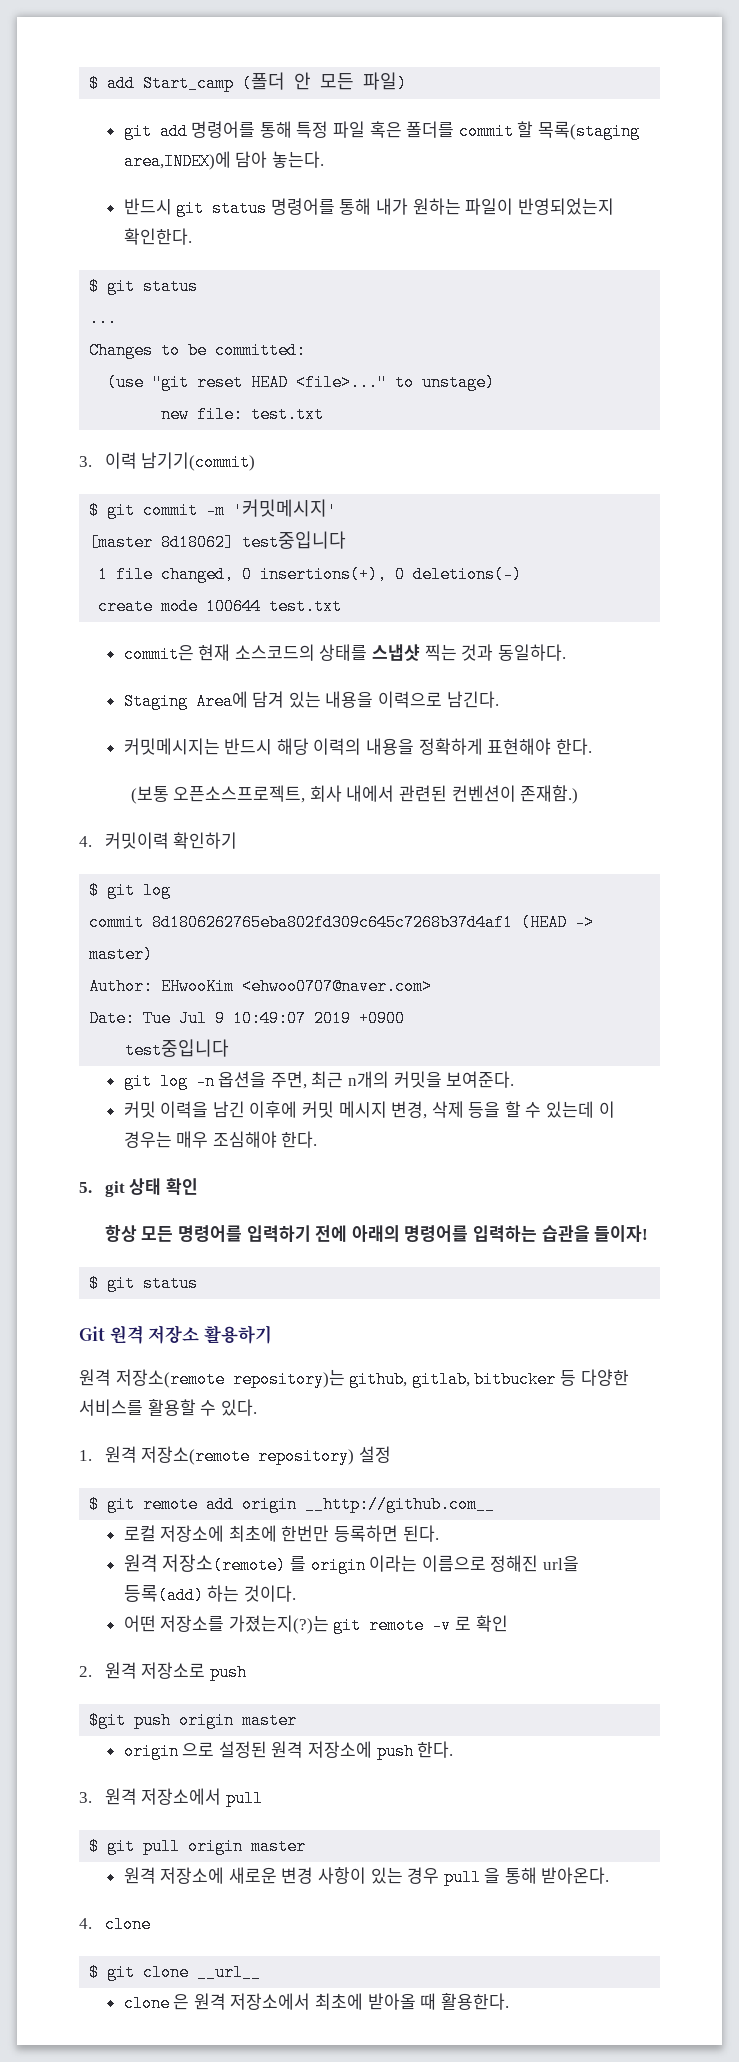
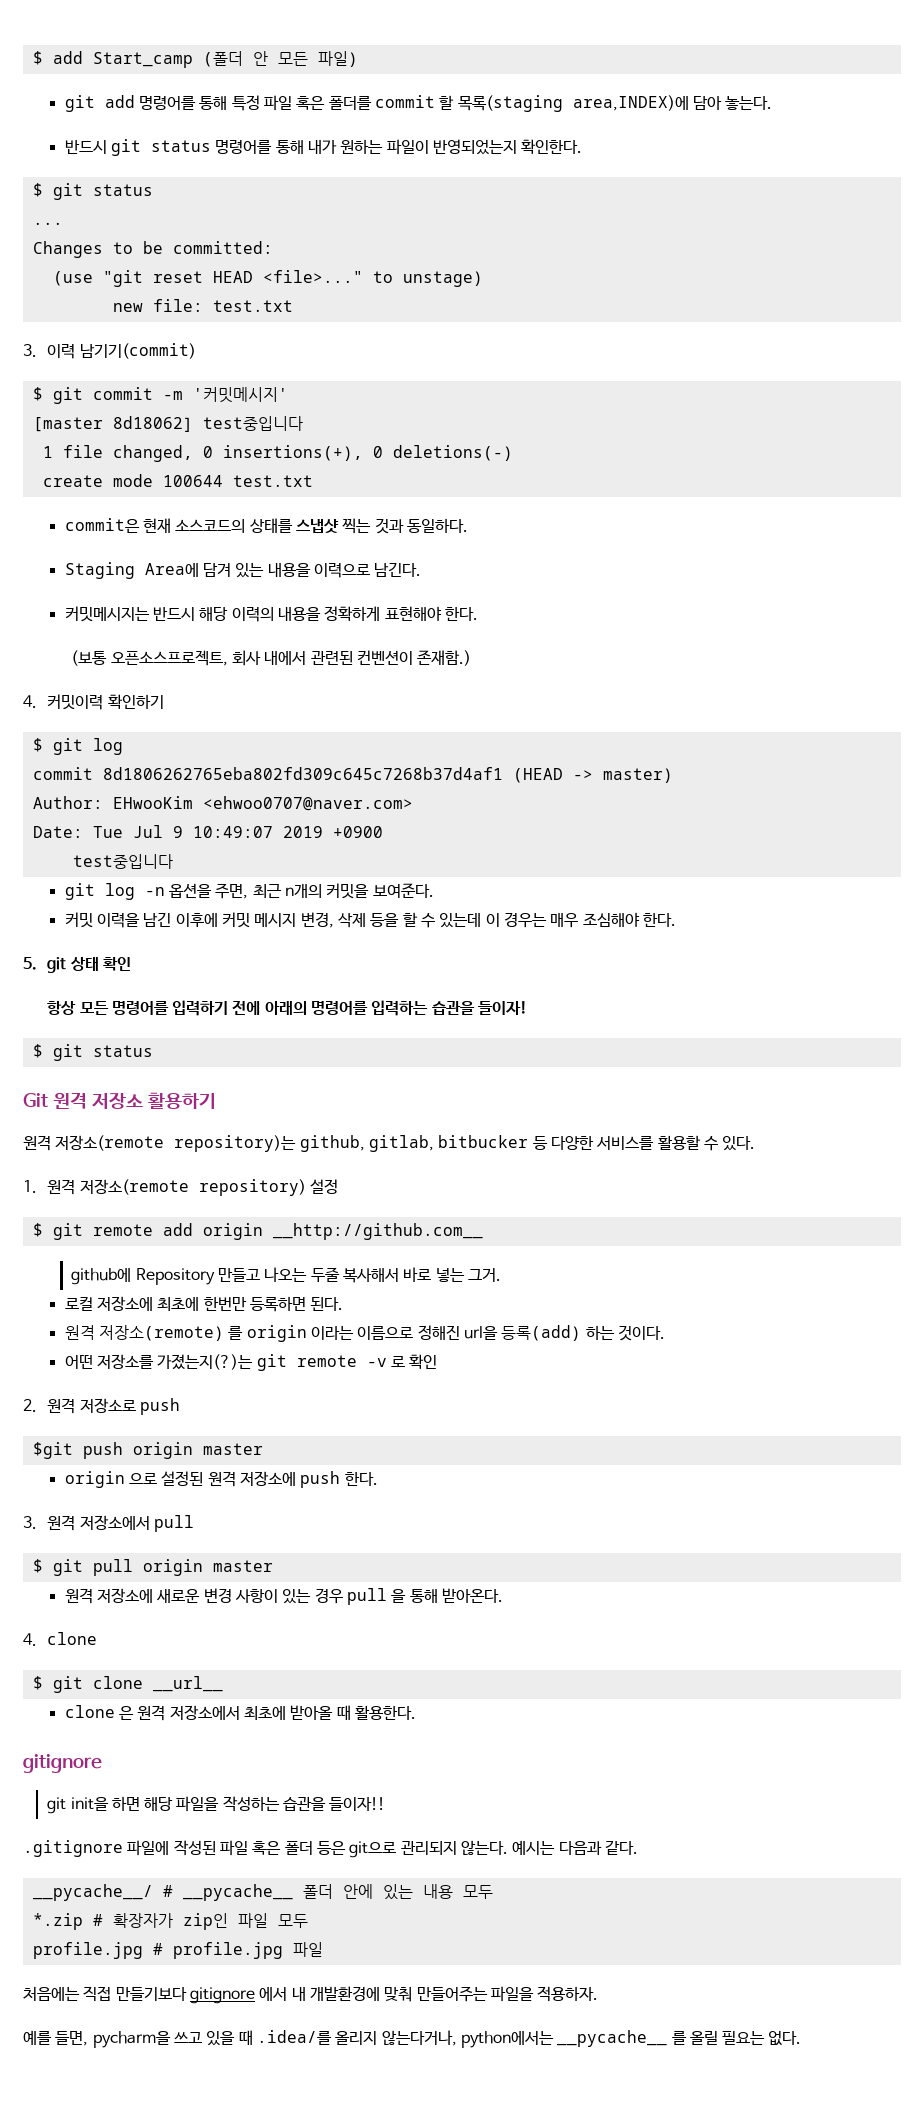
(496, 1504) none -> [71,1267,501,1285] // github에 Repository 만들고 나오는 두줄 복사해서 바로 넣는 그거.
(509, 2001) none -> [23,1754,102,1773] [47,1796,386,1814] [23,1840,638,1858] [32,1884,493,1901] [32,1913,308,1930] [32,1942,323,1959] [23,1986,599,2004] [23,2030,802,2048] // gitignore // git init을 하면 해당 파일을 작성하는 습관을 들이자!! // .gitignore 파일에 작성된 파일 혹은 폴더 등은 git으로 관리되지 않는다. 예시는 다음과 같다. // __pycache__/ # __pycache__ 폴더 안에 있는 내용 모두 // *.zip # 확장자가 zip인 파일 모두 // profile.jpg # profile.jpg 파일 // 처음에는 직접 만들기보다 gitignore 에서 내 개발환경에 맞춰 만들어주는 파일을 적용하자. // 예를 들면, pycharm을 쓰고 있을 때 .idea/를 올리지 않는다거나, python에서는 __pycache__ 를 올릴 필요는 없다.

